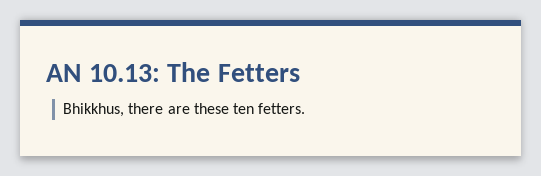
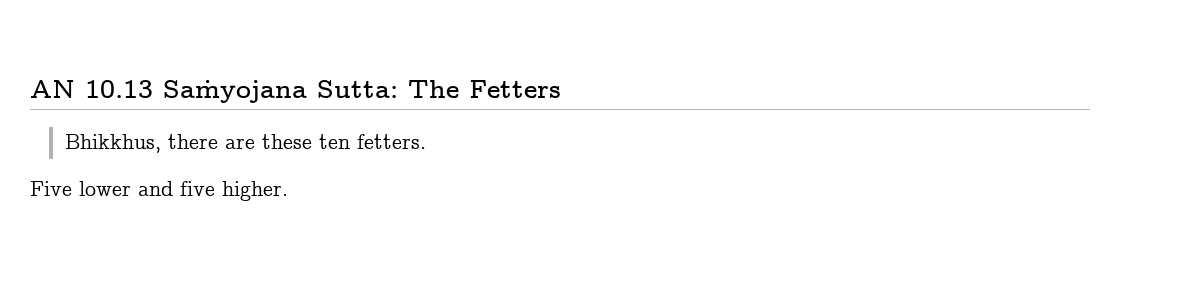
[88,64,160,82] 10.13: -> [85,80,398,103] 10.13 Saṁyojana Sutta:
(306, 108) none -> [30,181,288,201] // Five lower and five higher.

